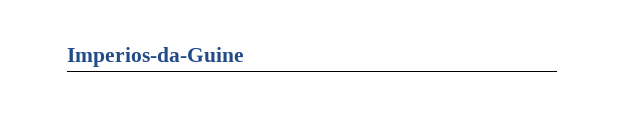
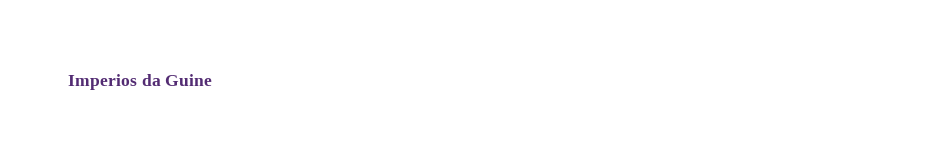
[67,47,244,67] Imperios-da-Guine -> [68,74,213,90] Imperios da Guine

